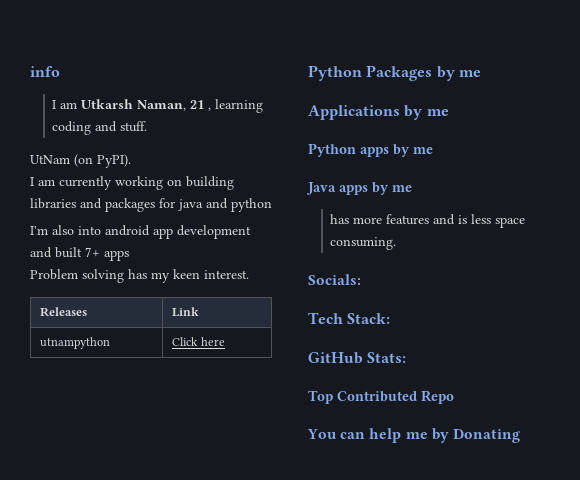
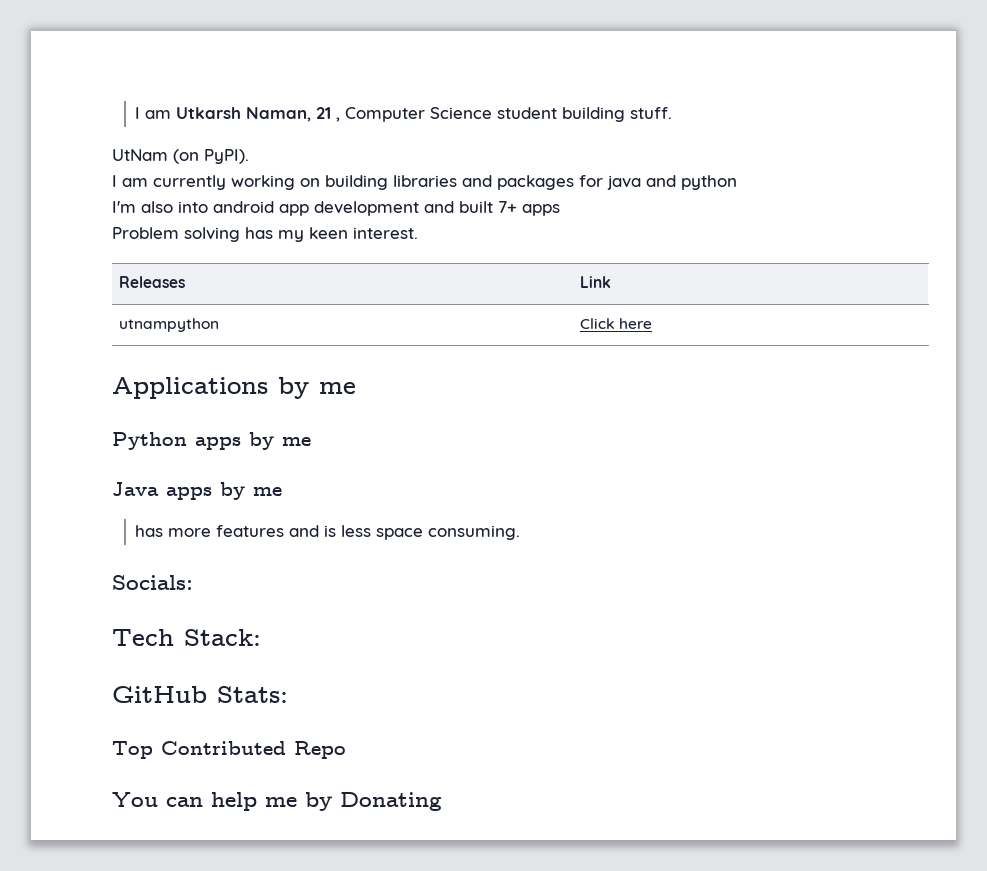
[30,66,60,77] info // -> (135, 113) none
[215,99,264,113] [52,121,118,135] learning coding and -> [345,107,626,122] Computer Science student building
[308,65,481,81] // Python Packages by me -> (653, 323) none

